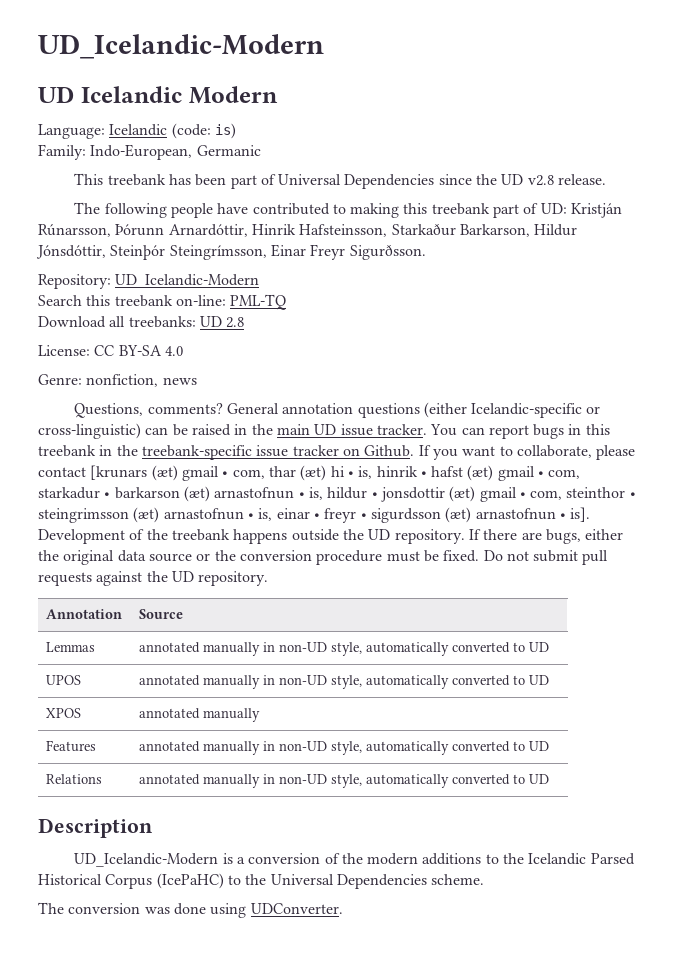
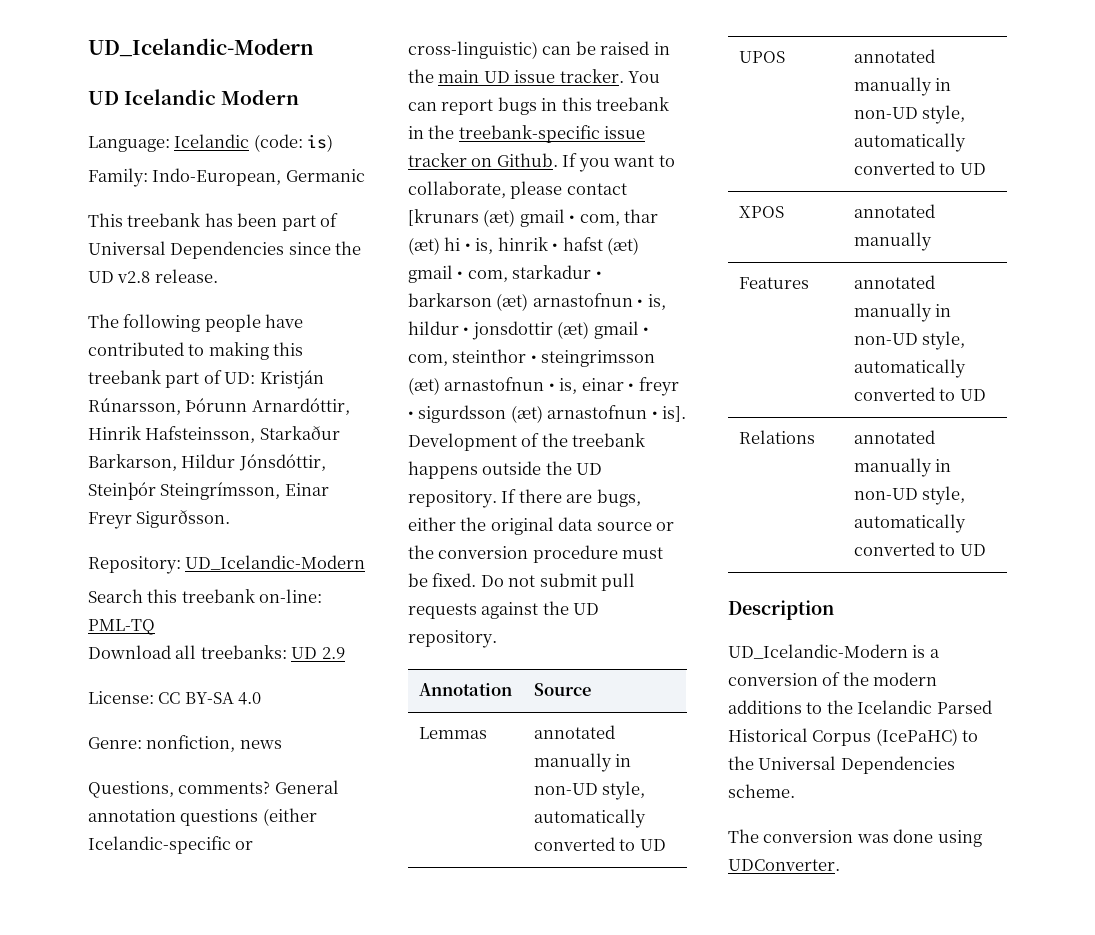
[226,317,245,328] 2.8 -> [321,647,345,659] 2.9

